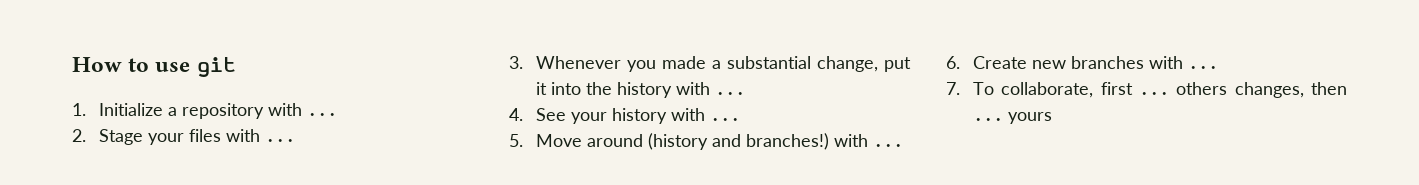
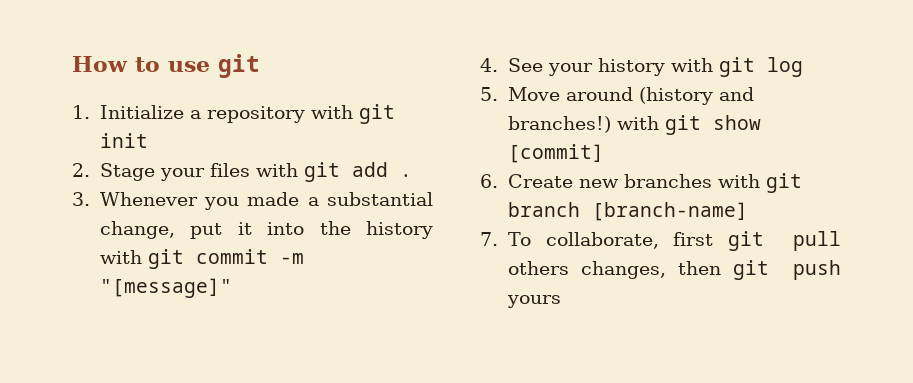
[306,112,337,116] ... -> [358,104,395,124] [99,133,148,148] git init
[264,138,295,142] ... -> [303,162,412,182] git add .
[714,91,745,95] ... -> [147,249,304,269] [99,278,232,298] git commit -m "[message]"
[709,117,740,121] ... -> [718,57,803,77] git log
[872,143,903,147] ... -> [664,115,761,135] [507,144,604,163] git show [commit]
[1187,65,1218,69] ... -> [765,173,802,193] [507,202,748,221] git branch [branch-name]
[1138,91,1169,95] ... -> [727,231,841,251] git pull
[972,117,1003,121] ... -> [732,260,841,280] git push

